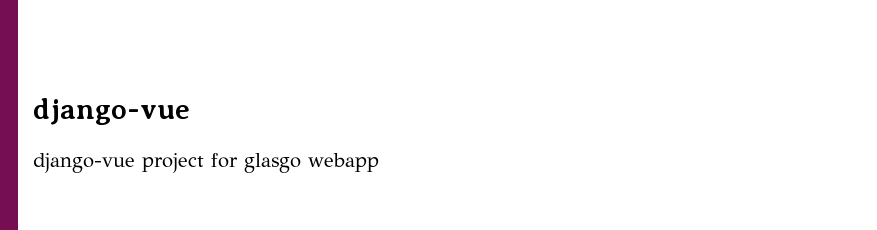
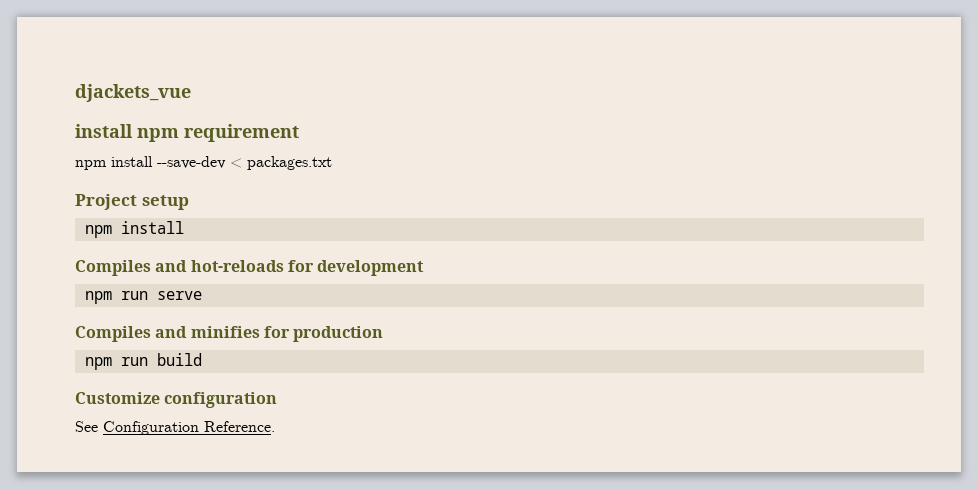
[33,98,190,125] [33,153,379,173] django-vue // django-vue project for glasgo webapp -> [75,84,191,102] [75,124,299,142] [75,156,332,170] [75,194,189,210] [84,221,184,238] [75,260,425,276] [84,291,202,304] [75,326,384,342] [84,353,202,370] [75,392,278,408] [75,421,275,435] djackets_vue // install npm requirement // npm install --save-dev < packages.txt // Project setup // npm install // Compiles and hot-reloads for development // npm run serve // Compiles and minifies for production // npm run build // Customize configuration // See Configuration Reference.

